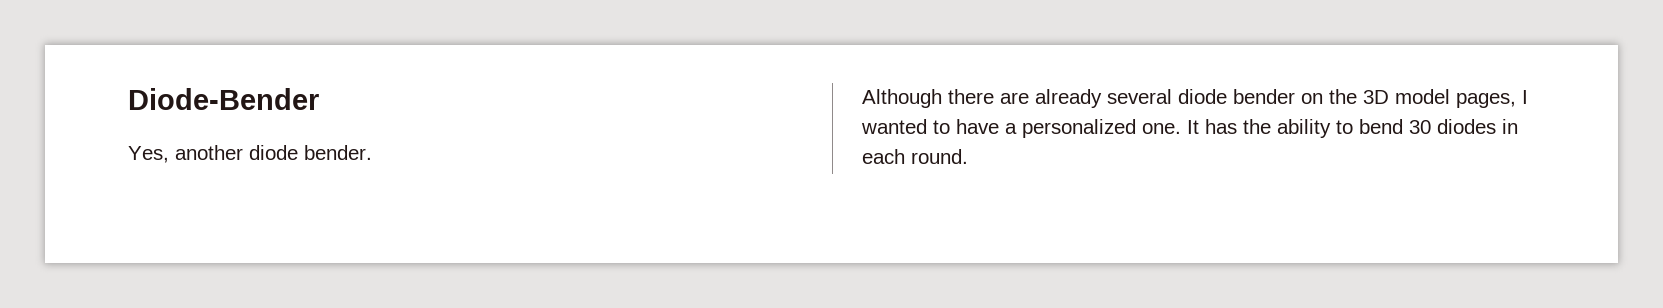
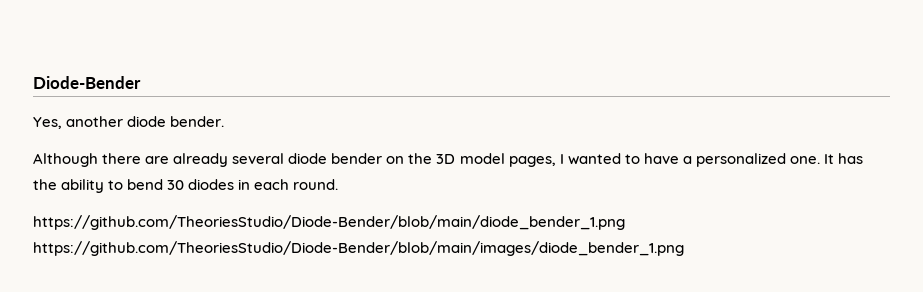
(968, 156) none -> [33,215,625,230] [33,241,684,256] // https://github.com/TheoriesStudio/Diode-Bender/blob/main/diode_bender_1.png https://github.com/TheoriesStudio/Diode-Bender/blob/main/images/diode_bender_1.png

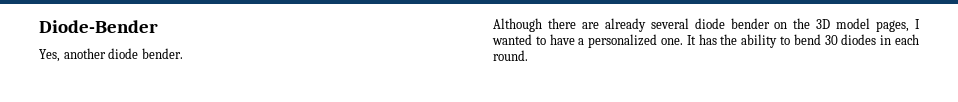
[33,215,625,230] [33,241,684,256] // https://github.com/TheoriesStudio/Diode-Bender/blob/main/diode_bender_1.png https://github.com/TheoriesStudio/Diode-Bender/blob/main/images/diode_bender_1.png -> (528, 55) none

